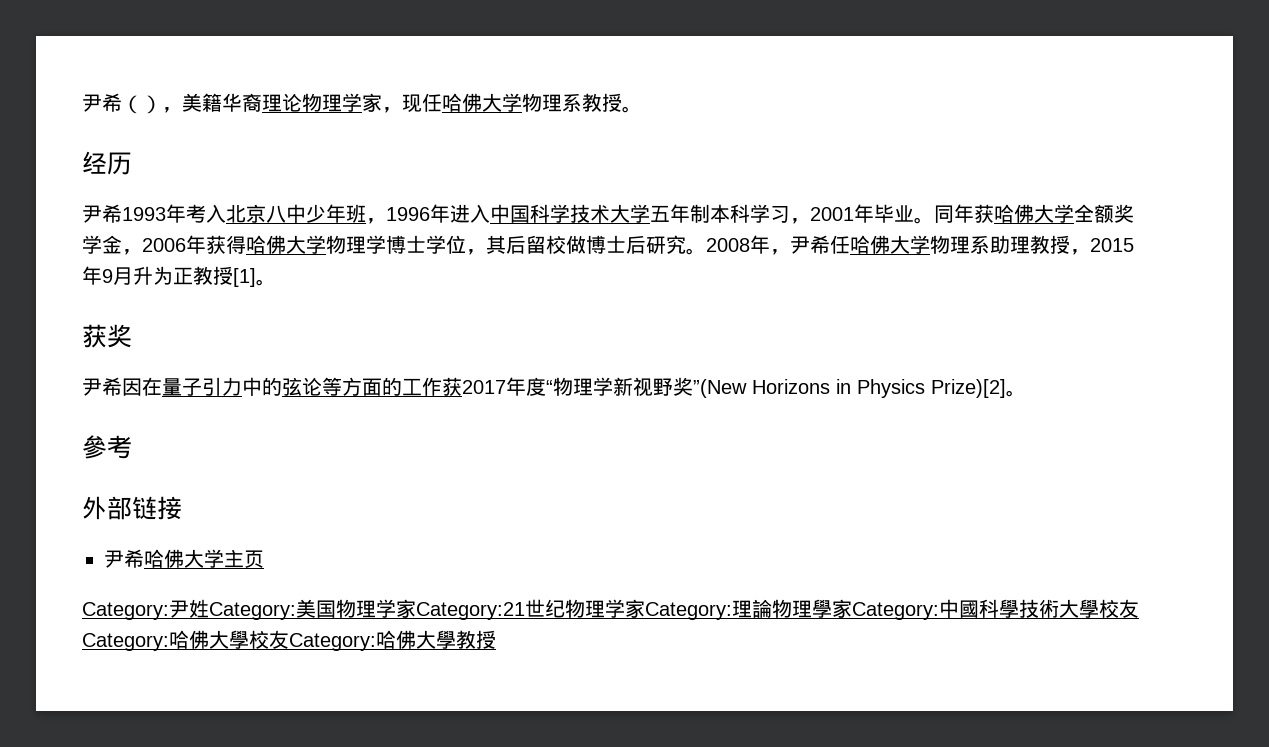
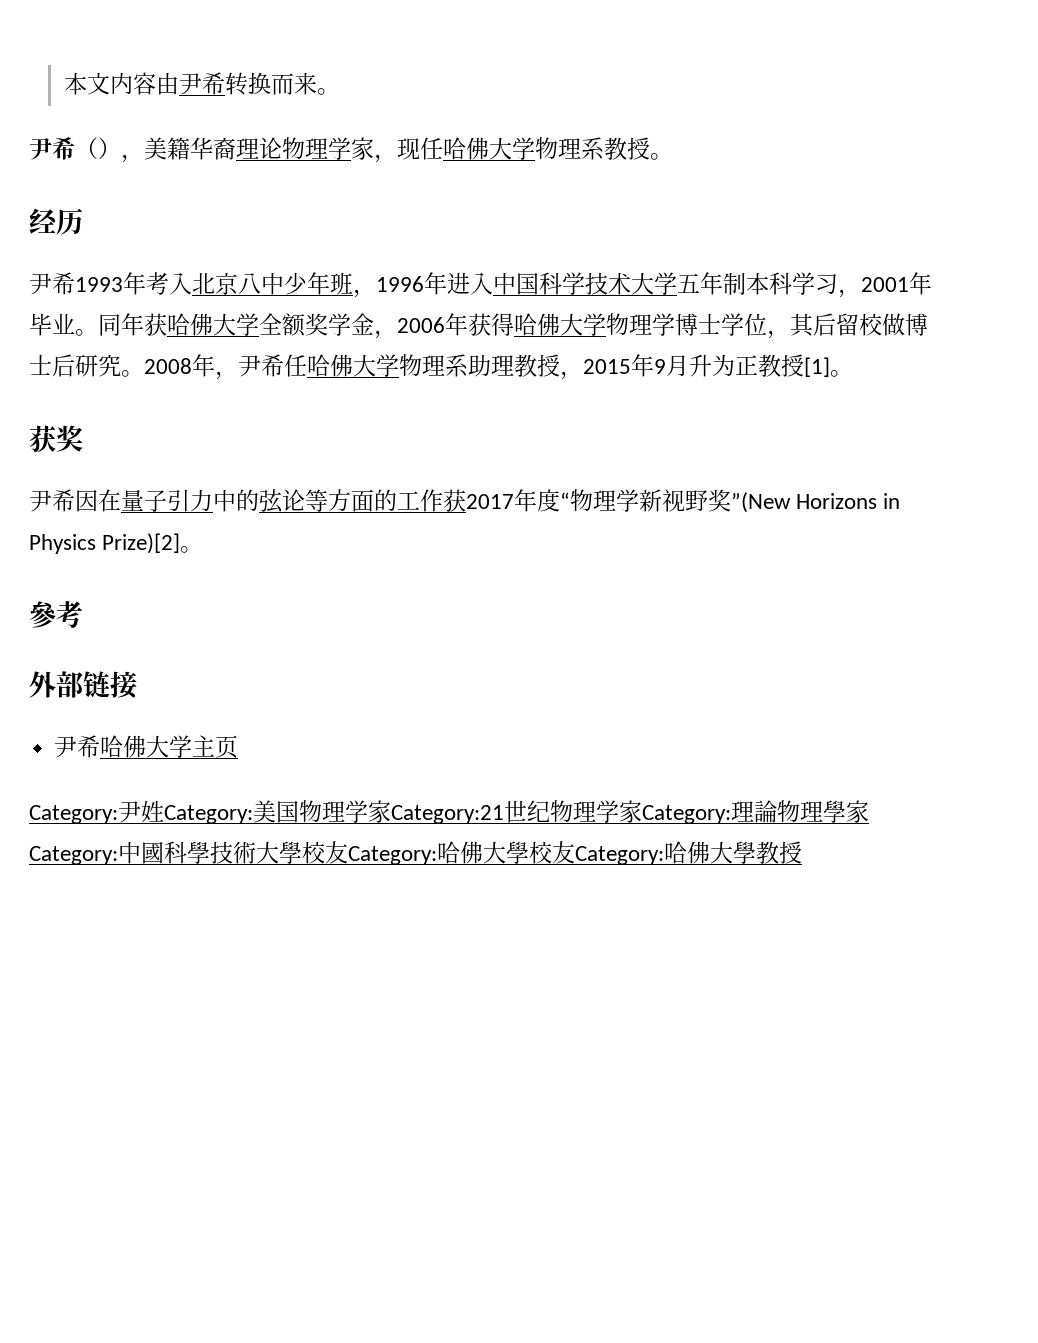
(82, 103) none -> [63,72,340,96] 本文内容由尹希转换而来。 //

